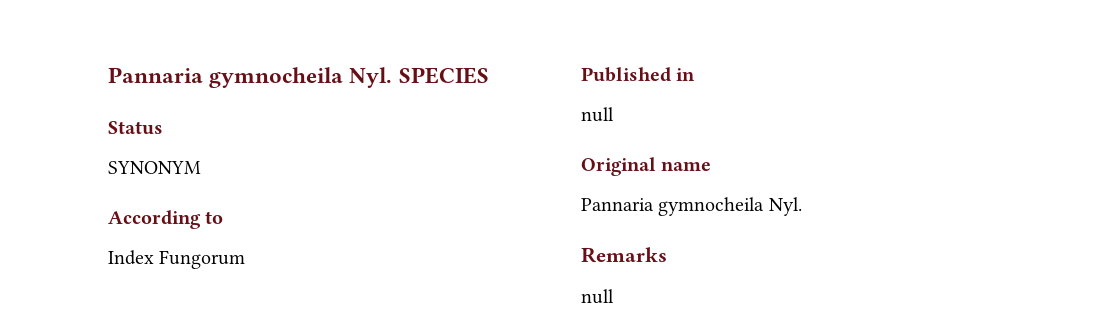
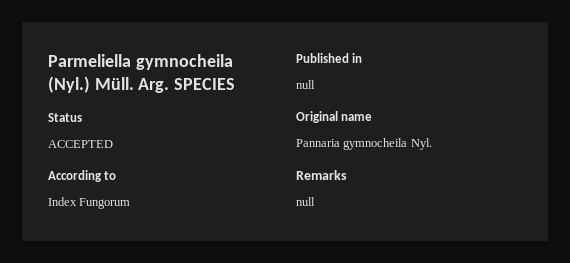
[108,67,393,88] Pannaria gymnocheila Nyl. -> [48,54,233,70] [48,76,170,93] Parmeliella gymnocheila (Nyl.) Müll. Arg.
[108,161,201,174] SYNONYM -> [48,140,113,148] ACCEPTED

